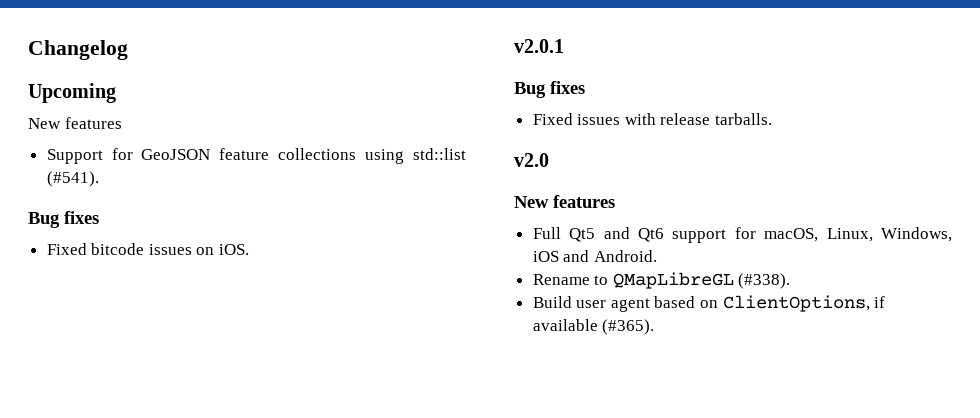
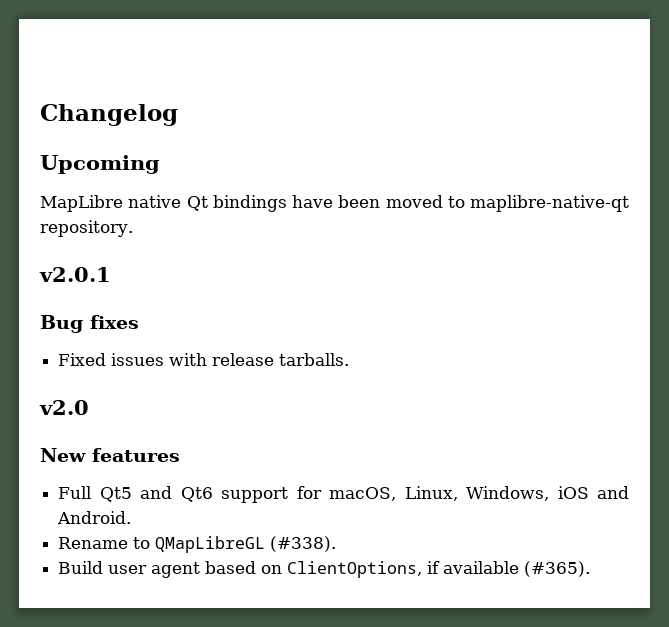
[28,117,122,129] [46,148,466,164] [46,171,99,187] [28,211,99,228] [46,243,250,255] New features // Support for GeoJSON feature collections using std::list (#541). // Bug fixes // Fixed bitcode issues on iOS. -> [40,195,629,212] [40,220,133,237] MapLibre native Qt bindings have been moved to maplibre-native-qt repository.

